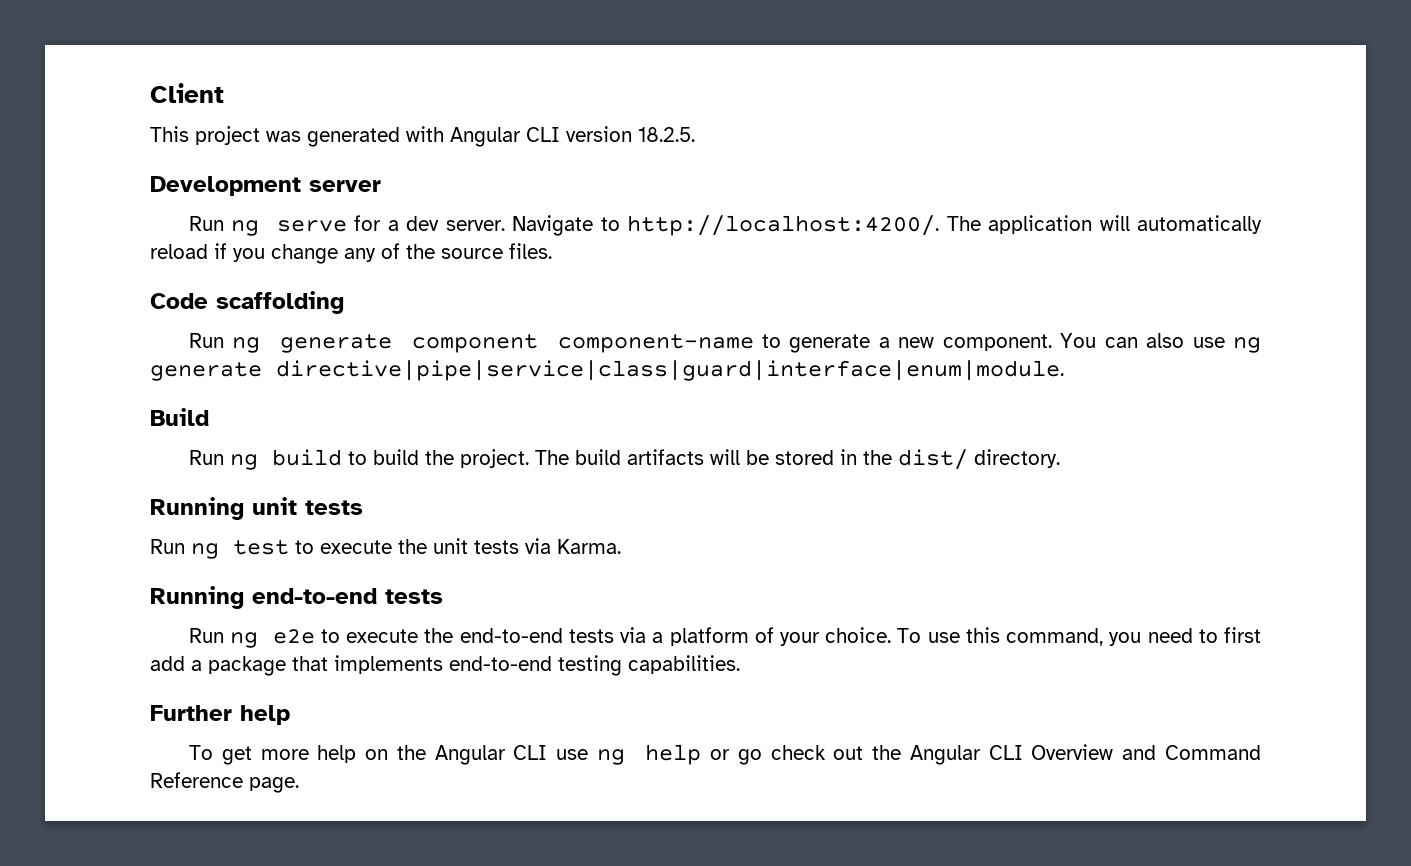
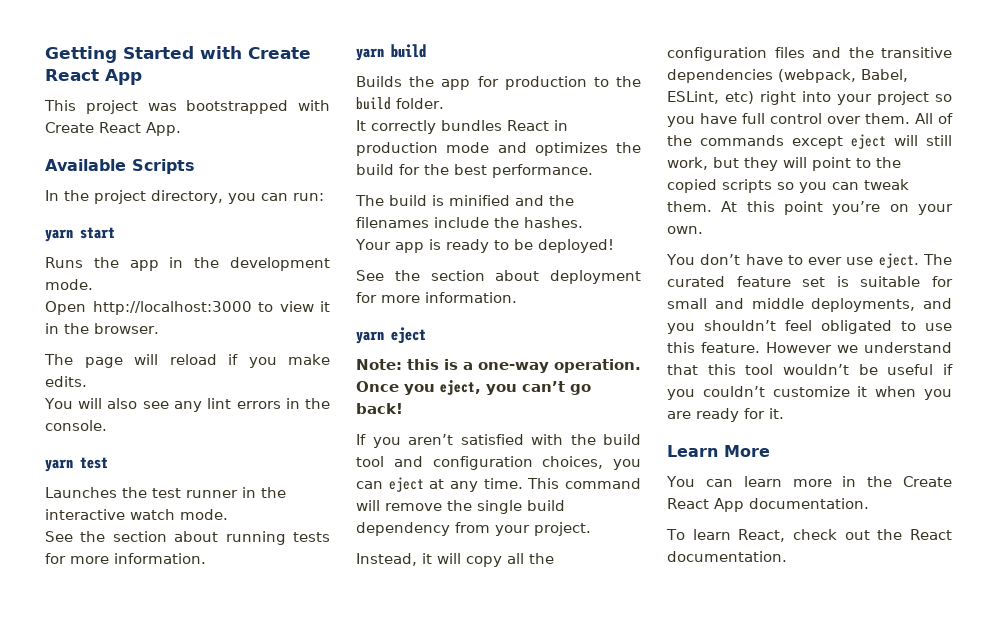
[150,83,224,103] [150,126,695,147] [150,176,381,196] [189,215,1262,236] [150,243,552,264] [150,291,344,314] [189,333,1261,353] [150,360,1064,381] [150,408,209,426] [189,449,1061,470] [150,497,363,520] [150,538,621,559] [150,586,443,609] [189,627,1261,648] [150,655,740,676] [150,705,290,725] [189,744,1262,765] [150,772,299,793] Client // This project was generated with Angular CLI version 18.2.5. // Development server // Run ng serve for a dev server. Navigate to http://localhost:4200/. The application will automatically reload if you change any of the source files. // Code scaffolding // Run ng generate component component-name to generate a new component. You can also use ng generate directive|pipe|service|class|guard|interface|enum|module. // Build // Run ng build to build the project. The build artifacts will be stored in the dist/ directory. // Running unit tests // Run ng test to execute the unit tests via Karma. // Running end-to-end tests // Run ng e2e to execute the end-to-end tests via a platform of your choice. To use this command, you need to first add a package that implements end-to-end testing capabilities. // Further help // To get more help on the Angular CLI use ng help or go check out the Angular CLI Overview and Command Reference page. -> [45,46,311,63] [45,69,142,85] [44,100,330,114] [45,122,181,136] [45,159,195,174] [45,190,324,204] [45,227,115,242] [45,257,330,271] [45,279,93,290] [45,301,330,315] [45,323,159,334] [44,354,330,368] [45,376,87,387] [44,398,330,412] [45,420,107,431] [45,457,108,472] [45,487,286,498] [45,509,228,520] [45,531,330,545] [45,553,206,564] [356,44,426,61] [356,76,641,90] [356,97,444,110] [356,120,568,134] [356,142,641,156] [356,164,593,178] [355,195,574,206] [356,217,583,228] [355,239,614,253] [356,270,641,284] [356,292,517,303] [356,327,426,344] [356,359,641,373] [356,380,591,395] [356,403,403,414] [356,434,641,448] [356,456,641,470] [356,477,641,492] [356,500,565,514] [356,522,591,536] [356,553,554,567] [667,47,952,61] [667,69,908,83] [667,91,952,105] [667,113,953,127] [667,134,952,149] [667,157,901,171] [667,179,909,193] [667,201,953,215] [667,226,703,234] [666,253,952,268] [667,276,953,287] [667,298,952,312] [667,320,952,334] [667,342,952,353] [667,364,953,375] [667,386,952,400] [667,408,784,422] [667,445,770,457] [666,476,952,487] [667,498,869,512] [666,529,952,542] [667,551,787,562] Getting Started with Create React App // This project was bootstrapped with Create React App. // Available Scripts // In the project directory, you can run: // yarn start // Runs the app in the development mode. // Open http://localhost:3000 to view it in the browser. // The page will reload if you make edits. // You will also see any lint errors in the console. // yarn test // Launches the test runner in the interactive watch mode. // See the section about running tests for more information. // yarn build // Builds the app for production to the build folder. // It correctly bundles React in production mode and optimizes the build for the best performance. // The build is minified and the filenames include the hashes. // Your app is ready to be deployed! // See the section about deployment for more information. // yarn eject // Note: this is a one-way operation. Once you eject, you can’t go back! // If you aren’t satisfied with the build tool and configuration choices, you can eject at any time. This command will remove the single build dependency from your project. // Instead, it will copy all the configuration files and the transitive dependencies (webpack, Babel, ESLint, etc) right into your project so you have full control over them. All of the commands except eject will still work, but they will point to the copied scripts so you can tweak them. At this point you’re on your own. // You don’t have to ever use eject. The curated feature set is suitable for small and middle deployments, and you shouldn’t feel obligated to use this feature. However we understand that this tool wouldn’t be useful if you couldn’t customize it when you are ready for it. // Learn More // You can learn more in the Create React App documentation. // To learn React, check out the React documentation.

